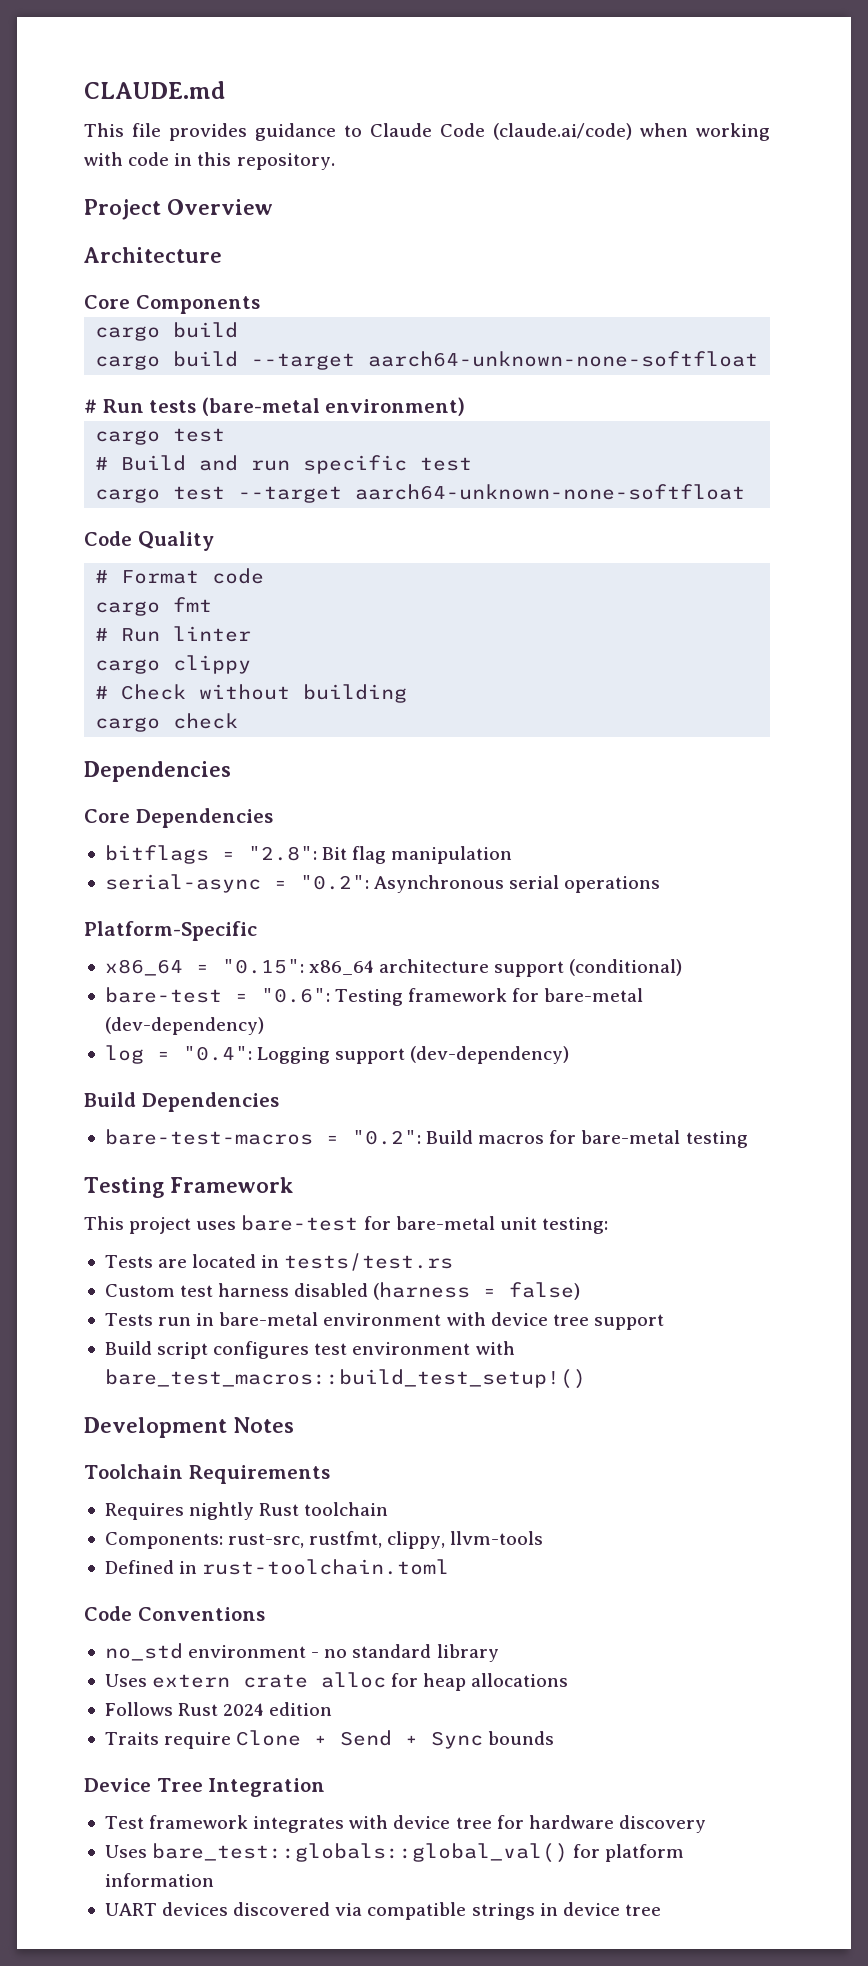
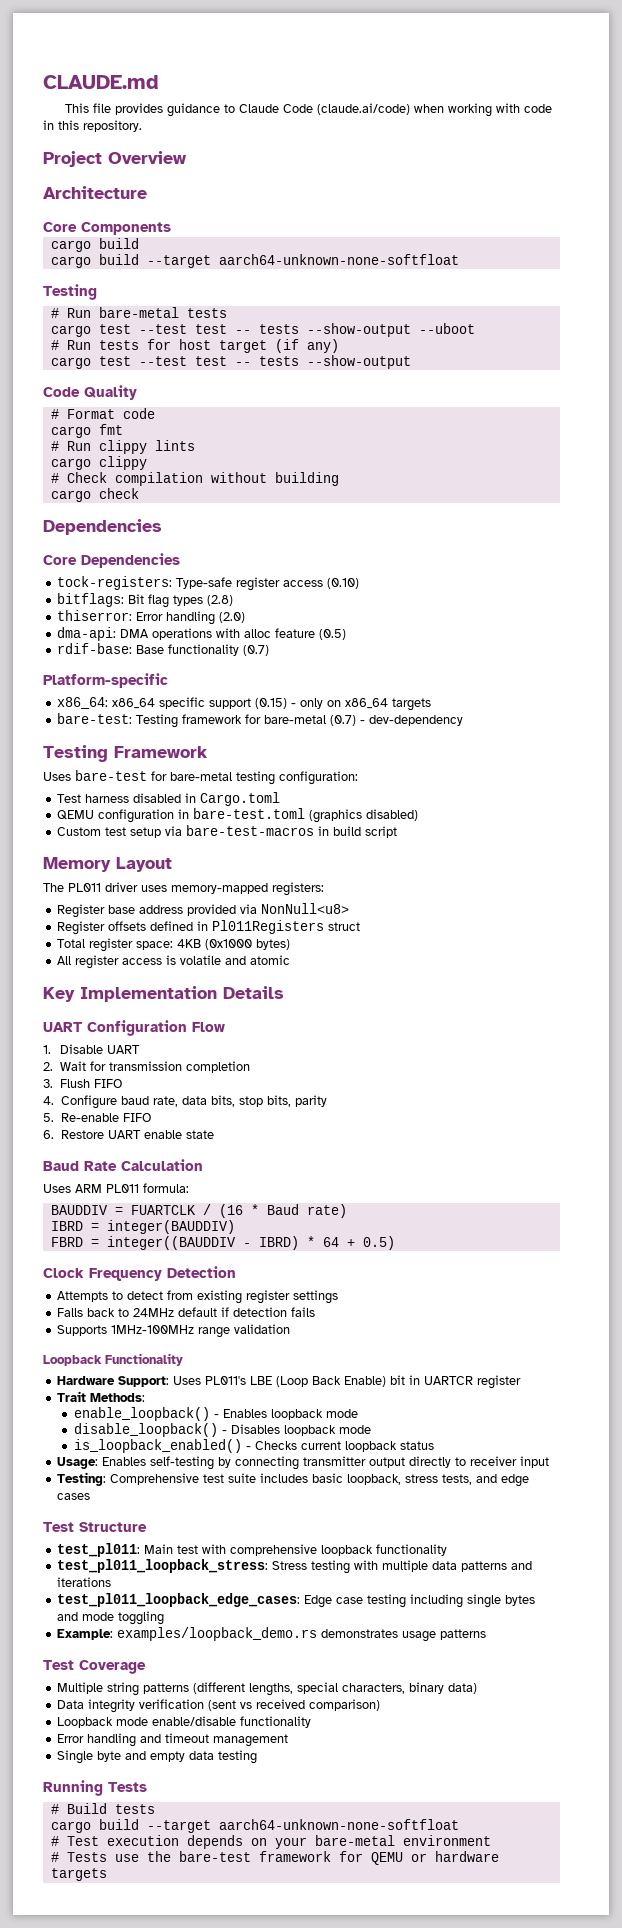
[84,397,466,416] [95,428,226,445] [95,455,473,474] [95,484,746,503] # Run tests (bare-metal environment) // cargo test // # Build and run specific test // cargo test --target aarch64-unknown-none-softfloat -> [43,284,97,300] [50,307,227,318] [50,323,475,337] [50,339,339,353] [50,355,411,369] Testing // # Run bare-metal tests // cargo test --test test -- tests --show-output --uboot // # Run tests for host target (if any) // cargo test --test test -- tests --show-output
[173,626,252,642] linter -> [98,440,195,454] clippy lints
(187, 692) none -> [114,472,203,486] compilation
[104,845,513,864] [104,874,661,893] [84,921,257,941] [104,959,683,977] [104,987,644,1006] [104,1017,264,1035] [104,1045,570,1064] [84,1092,279,1112] [104,1129,748,1148] [84,1177,293,1198] [84,1215,608,1234] [104,1253,454,1271] [104,1282,581,1300] [104,1312,664,1330] [104,1341,515,1359] [104,1369,586,1389] [84,1417,294,1438] [84,1464,330,1484] [104,1502,389,1520] [104,1531,544,1549] [104,1559,450,1575] [84,1606,265,1621] [104,1643,499,1662] [104,1672,569,1691] [104,1702,333,1716] [104,1730,555,1749] [84,1778,326,1797] [104,1815,706,1833] [104,1843,685,1863] [104,1873,214,1887] [104,1902,661,1920] bitflags = "2.8": Bit flag manipulation // serial-async = "0.2": Asynchronous serial operations // Platform-Specific // x86_64 = "0.15": x86_64 architecture support (conditional) // bare-test = "0.6": Testing framework for bare-metal (dev-dependency) // log = "0.4": Logging support (dev-dependency) // Build Dependencies // bare-test-macros = "0.2": Build macros for bare-metal testing // Testing Framework // This project uses bare-test for bare-metal unit testing: // Tests are located in tests/test.rs // Custom test harness disabled (harness = false) // Tests run in bare-metal environment with device tree support // Build script configures test environment with bare_test_macros::build_test_setup!() // Development Notes // Toolchain Requirements // Requires nightly Rust toolchain // Components: rust-src, rustfmt, clippy, llvm-tools // Defined in rust-toolchain.toml // Code Conventions // no_std environment - no standard library // Uses extern crate alloc for heap allocations // Follows Rust 2024 edition // Traits require Clone + Send + Sync bounds // Device Tree Integration // Test framework integrates with device tree for hardware discovery // Uses bare_test::globals::global_val() for platform information // UART devices discovered via compatible strings in device tree -> [57,576,360,591] [57,593,234,608] [57,610,246,625] [57,627,347,641] [57,643,270,656] [43,673,168,688] [57,697,432,711] [57,713,464,728] [43,745,208,762] [43,770,358,785] [57,792,281,806] [57,808,419,823] [57,825,398,838] [43,857,172,872] [43,882,324,896] [57,903,350,918] [57,920,361,935] [57,938,291,952] [57,955,291,969] [43,986,284,1002] [43,1020,225,1036] [43,1044,140,1054] [43,1061,250,1073] [43,1079,122,1088] [43,1095,327,1109] [43,1113,151,1122] [43,1130,214,1139] [43,1159,203,1171] [43,1183,189,1193] [50,1204,347,1218] [50,1220,235,1234] [50,1236,395,1250] [43,1266,236,1281] [57,1290,339,1304] [57,1307,316,1317] [57,1324,291,1338] [43,1353,183,1366] [57,1375,522,1389] [57,1391,146,1402] [74,1407,359,1421] [74,1423,372,1437] [74,1439,435,1453] [57,1456,550,1470] [57,1472,530,1487] [57,1493,91,1500] [43,1522,147,1532] [57,1543,448,1557] [57,1559,533,1574] [57,1577,112,1587] [57,1593,536,1608] [57,1611,165,1625] [57,1627,487,1642] [43,1660,146,1674] [57,1682,478,1696] [57,1699,381,1713] [57,1716,312,1728] [57,1733,289,1747] [57,1750,258,1764] [43,1780,147,1796] [50,1803,155,1814] [50,1819,459,1833] [50,1835,491,1849] [50,1851,499,1865] [50,1868,107,1881] tock-registers: Type-safe register access (0.10) // bitflags: Bit flag types (2.8) // thiserror: Error handling (2.0) // dma-api: DMA operations with alloc feature (0.5) // rdif-base: Base functionality (0.7) // Platform-specific // x86_64: x86_64 specific support (0.15) - only on x86_64 targets // bare-test: Testing framework for bare-metal (0.7) - dev-dependency // Testing Framework // Uses bare-test for bare-metal testing configuration: // Test harness disabled in Cargo.toml // QEMU configuration in bare-test.toml (graphics disabled) // Custom test setup via bare-test-macros in build script // Memory Layout // The PL011 driver uses memory-mapped registers: // Register base address provided via NonNull<u8> // Register offsets defined in Pl011Registers struct // Total register space: 4KB (0x1000 bytes) // All register access is volatile and atomic // Key Implementation Details // UART Configuration Flow // 1. Disable UART // 2. Wait for transmission completion // 3. Flush FIFO // 4. Configure baud rate, data bits, stop bits, parity // 5. Re-enable FIFO // 6. Restore UART enable state // Baud Rate Calculation // Uses ARM PL011 formula: // BAUDDIV = FUARTCLK / (16 * Baud rate) // IBRD = integer(BAUDDIV) // FBRD = integer((BAUDDIV - IBRD) * 64 + 0.5) // Clock Frequency Detection // Attempts to detect from existing register settings // Falls back to 24MHz default if detection fails // Supports 1MHz-100MHz range validation // Loopback Functionality // Hardware Support: Uses PL011's LBE (Loop Back Enable) bit in UARTCR register // Trait Methods: // enable_loopback() - Enables loopback mode // disable_loopback() - Disables loopback mode // is_loopback_enabled() - Checks current loopback status // Usage: Enables self-testing by connecting transmitter output directly to receiver input // Testing: Comprehensive test suite includes basic loopback, stress tests, and edge cases // Test Structure // test_pl011: Main test with comprehensive loopback functionality // test_pl011_loopback_stress: Stress testing with multiple data patterns and iterations // test_pl011_loopback_edge_cases: Edge case testing including single bytes and mode toggling // Example: examples/loopback_demo.rs demonstrates usage patterns // Test Coverage // Multiple string patterns (different lengths, special characters, binary data) // Data integrity verification (sent vs received comparison) // Loopback mode enable/disable functionality // Error handling and timeout management // Single byte and empty data testing // Running Tests // # Build tests // cargo build --target aarch64-unknown-none-softfloat // # Test execution depends on your bare-metal environment // # Tests use the bare-test framework for QEMU or hardware targets

